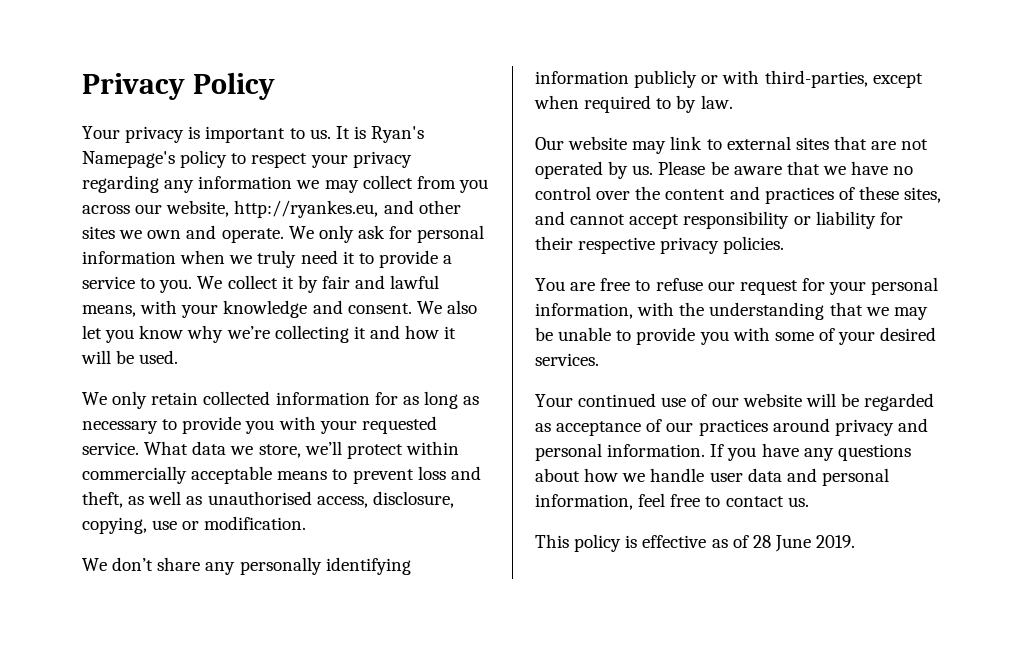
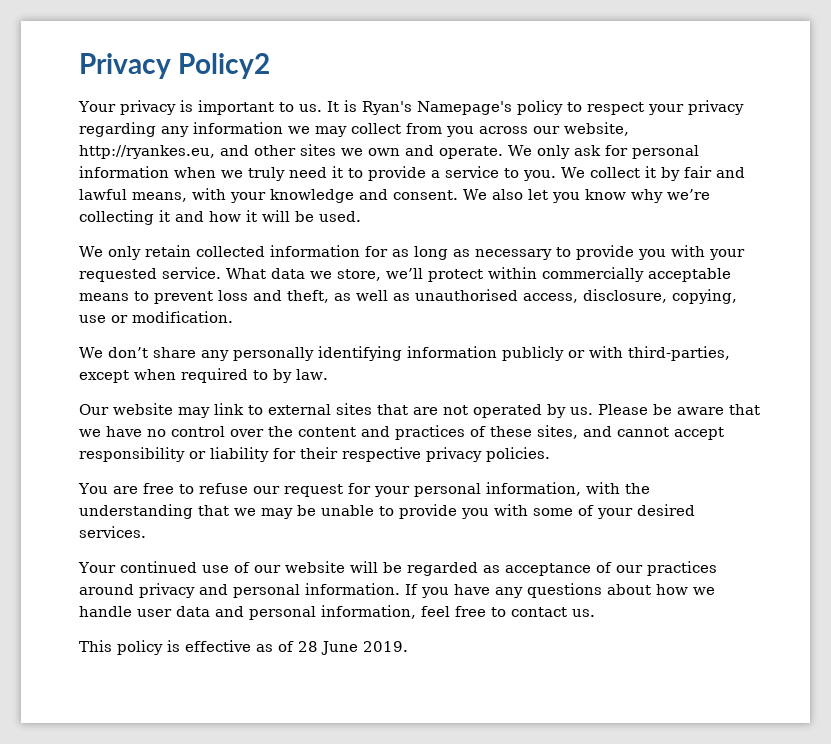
[193,72,276,100] Policy -> [178,53,271,79] Policy2

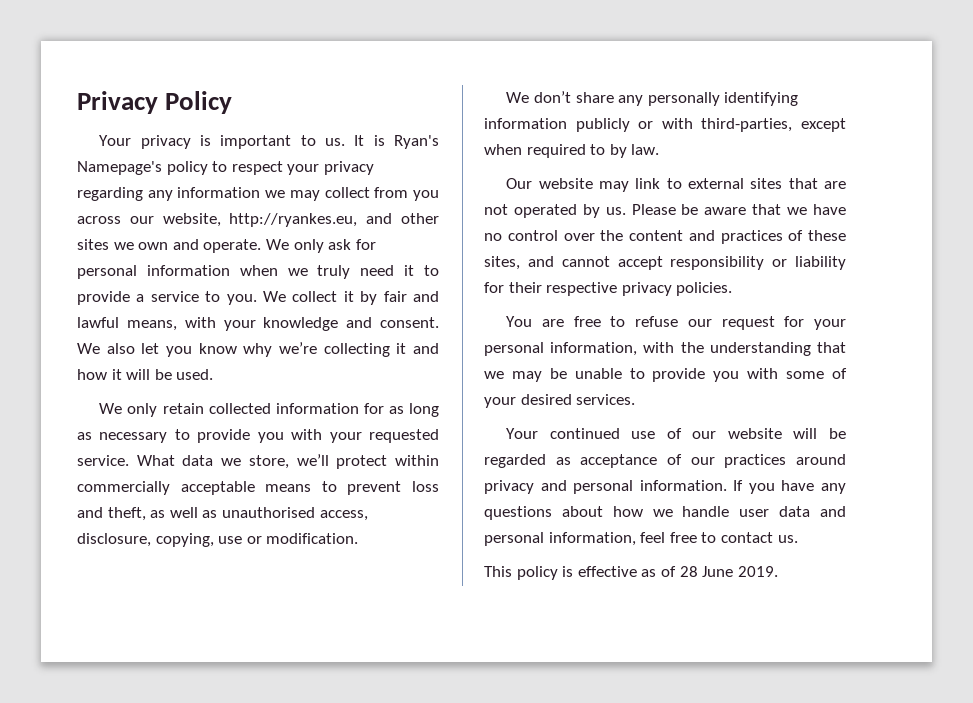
[178,53,271,79] Policy2 -> [165,91,233,114] Policy

